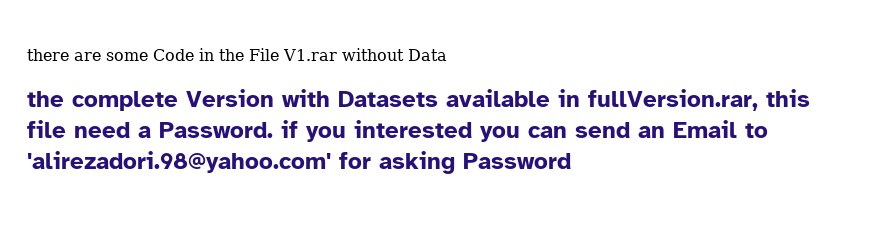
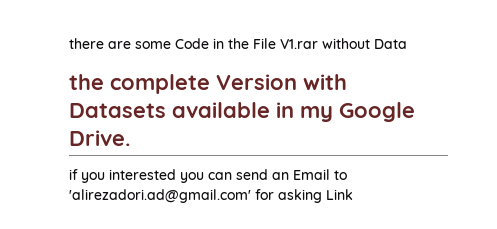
[588,89,810,111] [27,120,273,138] fullVersion.rar, this file need a Password. -> [300,102,415,122] [69,130,130,146] my Google Drive. //
[27,151,331,173] 'alirezadori.98@yahoo.com' -> [69,189,251,203] 'alirezadori.ad@gmail.com'
[463,153,571,169] Password -> [326,189,353,200] Link

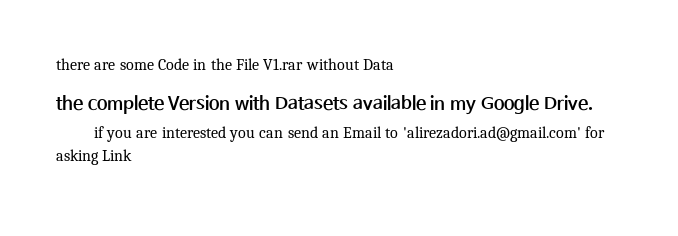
(105, 177) none -> [136,130,158,138] are

